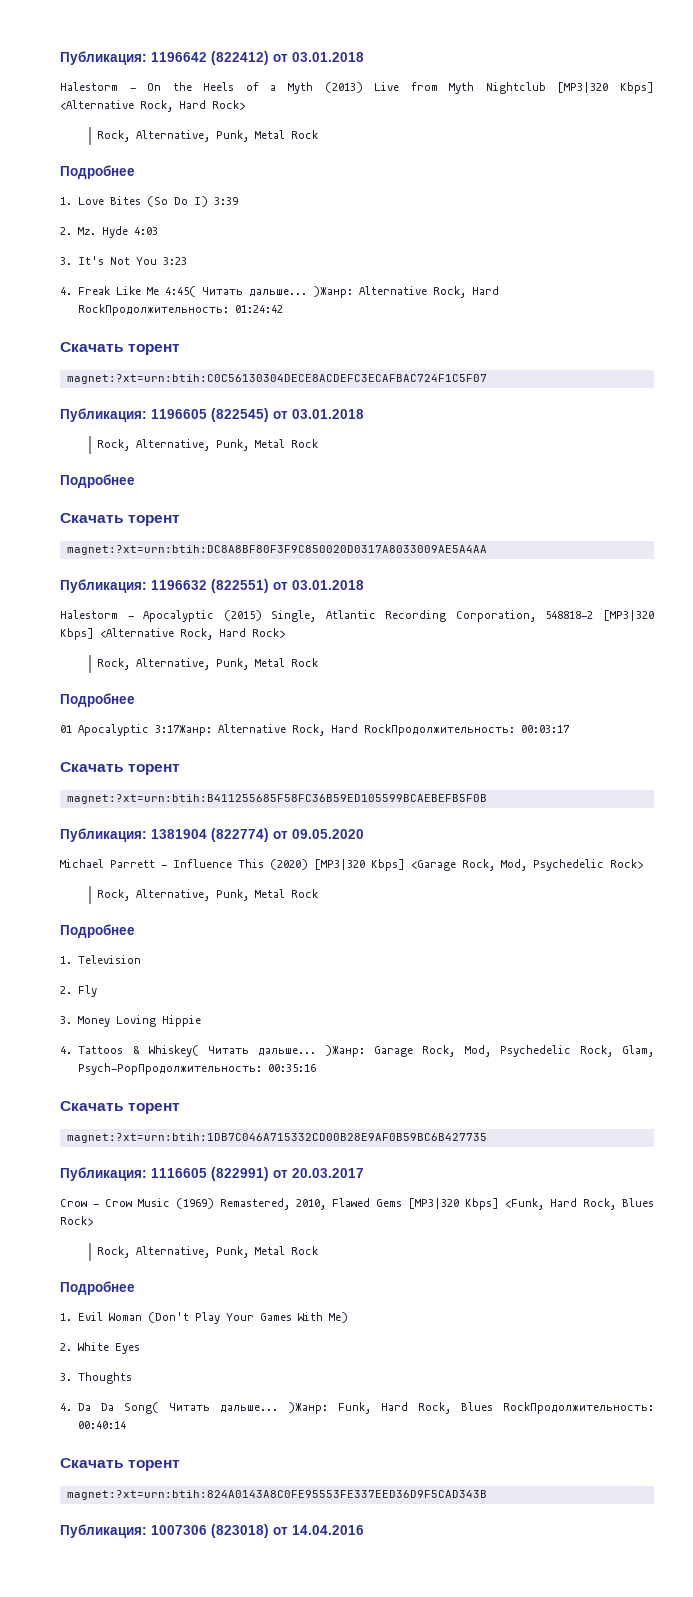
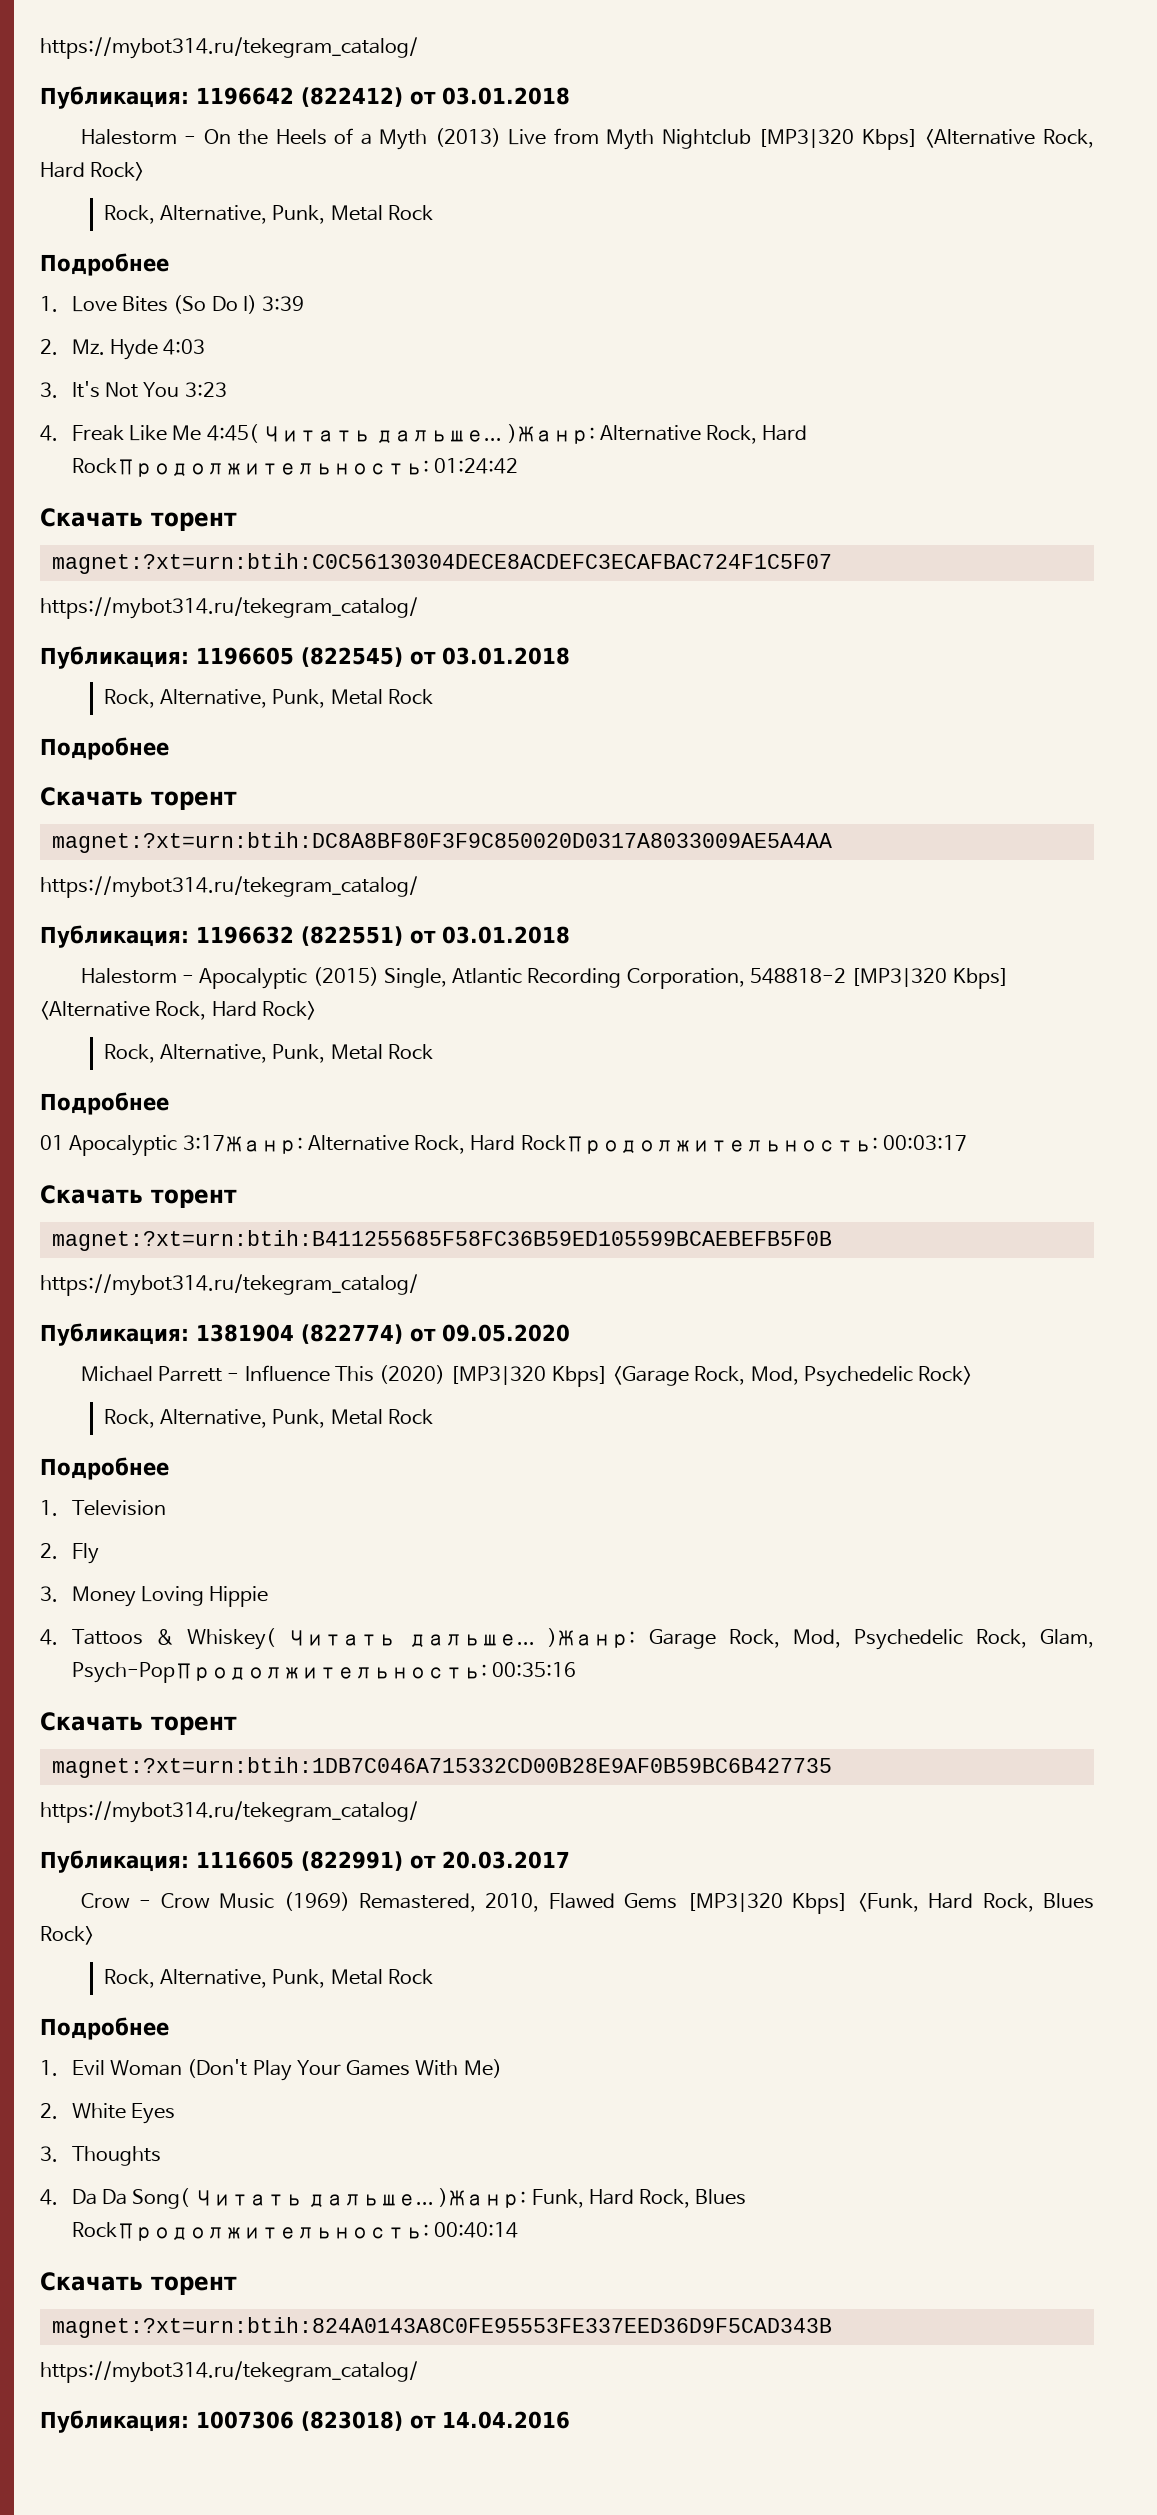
(60, 58) none -> [40,37,418,59] https://mybot314.ru/tekegram_catalog/ //
(487, 379) none -> [40,597,418,619] // https://mybot314.ru/tekegram_catalog/
(487, 550) none -> [40,876,418,898] // https://mybot314.ru/tekegram_catalog/
(487, 799) none -> [40,1274,418,1296] // https://mybot314.ru/tekegram_catalog/
(487, 1138) none -> [40,1801,418,1823] // https://mybot314.ru/tekegram_catalog/
(487, 1495) none -> [40,2361,418,2383] // https://mybot314.ru/tekegram_catalog/

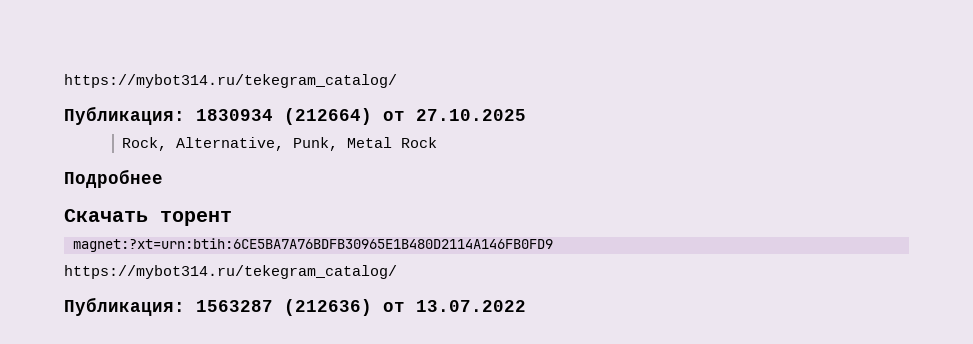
[40,37,418,59] [40,86,570,109] [80,128,1094,150] [40,162,145,181] [103,205,433,224] [40,253,169,276] [40,295,305,314] [40,339,206,360] [40,381,227,398] [40,424,808,444] [71,458,519,477] [40,508,237,531] [51,553,832,574] [40,597,418,619] [40,646,570,669] https://mybot314.ru/tekegram_catalog/ // Публикация: 1196642 (822412) от 03.01.2018 // Halestorm - On the Heels of a Myth (2013) Live from Myth Nightclub [MP3|320 Kbps] <Alternative Rock, Hard Rock> // Rock, Alternative, Punk, Metal Rock // Подробнее // 1. Love Bites (So Do I) 3:39 // 2. Mz. Hyde 4:03 // 3. It's Not You 3:23 // 4. Freak Like Me 4:45( Читать дальше... )Жанр: Alternative Rock, Hard RockПродолжительность: 01:24:42 // Скачать торент // magnet:?xt=urn:btih:C0C56130304DECE8ACDEFC3ECAFBAC724F1C5F07 // https://mybot314.ru/tekegram_catalog/ // Публикация: 1196605 (822545) от 03.01.2018 -> [64,74,397,88] [64,106,526,125] https://mybot314.ru/tekegram_catalog/ // Публикация: 1830934 (212664) от 27.10.2025
[51,832,832,853] [40,876,418,898] [40,925,570,948] [80,967,1009,989] [40,1001,316,1020] [103,1044,433,1063] [40,1092,169,1115] [40,1135,967,1156] [40,1185,237,1208] [51,1230,832,1251] [40,1274,418,1296] [40,1323,570,1346] [80,1365,973,1387] [103,1409,433,1428] [40,1457,169,1480] [40,1500,166,1516] [40,1543,99,1564] [40,1586,269,1607] [40,1628,1095,1650] [71,1662,577,1683] [40,1712,237,1735] [51,1757,832,1778] [40,1801,418,1823] [40,1850,570,1873] [80,1892,1095,1914] [40,1926,94,1945] [103,1969,433,1988] [40,2017,169,2040] [40,2059,502,2081] [40,2103,176,2124] [40,2146,161,2166] [40,2188,747,2209] [71,2222,519,2241] [40,2272,237,2295] [51,2317,832,2338] [40,2361,418,2383] [40,2410,570,2433] magnet:?xt=urn:btih:DC8A8BF80F3F9C850020D0317A8033009AE5A4AA // https://mybot314.ru/tekegram_catalog/ // Публикация: 1196632 (822551) от 03.01.2018 // Halestorm - Apocalyptic (2015) Single, Atlantic Recording Corporation, 548818-2 [MP3|320 Kbps] <Alternative Rock, Hard Rock> // Rock, Alternative, Punk, Metal Rock // Подробнее // 01 Apocalyptic 3:17Жанр: Alternative Rock, Hard RockПродолжительность: 00:03:17 // Скачать торент // magnet:?xt=urn:btih:B411255685F58FC36B59ED105599BCAEBEFB5F0B // https://mybot314.ru/tekegram_catalog/ // Публикация: 1381904 (822774) от 09.05.2020 // Michael Parrett - Influence This (2020) [MP3|320 Kbps] <Garage Rock, Mod, Psychedelic Rock> // Rock, Alternative, Punk, Metal Rock // Подробнее // 1. Television // 2. Fly // 3. Money Loving Hippie // 4. Tattoos & Whiskey( Читать дальше... )Жанр: Garage Rock, Mod, Psychedelic Rock, Glam, Psych-PopПродолжительность: 00:35:16 // Скачать торент // magnet:?xt=urn:btih:1DB7C046A715332CD00B28E9AF0B59BC6B427735 // https://mybot314.ru/tekegram_catalog/ // Публикация: 1116605 (822991) от 20.03.2017 // Crow - Crow Music (1969) Remastered, 2010, Flawed Gems [MP3|320 Kbps] <Funk, Hard Rock, Blues Rock> // Rock, Alternative, Punk, Metal Rock // Подробнее // 1. Evil Woman (Don't Play Your Games With Me) // 2. White Eyes // 3. Thoughts // 4. Da Da Song( Читать дальше... )Жанр: Funk, Hard Rock, Blues RockПродолжительность: 00:40:14 // Скачать торент // magnet:?xt=urn:btih:824A0143A8C0FE95553FE337EED36D9F5CAD343B // https://mybot314.ru/tekegram_catalog/ // Публикация: 1007306 (823018) от 14.04.2016 -> [73,238,553,252] [64,265,397,279] [64,297,526,316] magnet:?xt=urn:btih:6CE5BA7A76BDFB30965E1B480D2114A146FB0FD9 // https://mybot314.ru/tekegram_catalog/ // Публикация: 1563287 (212636) от 13.07.2022

